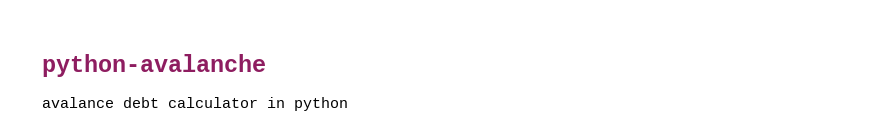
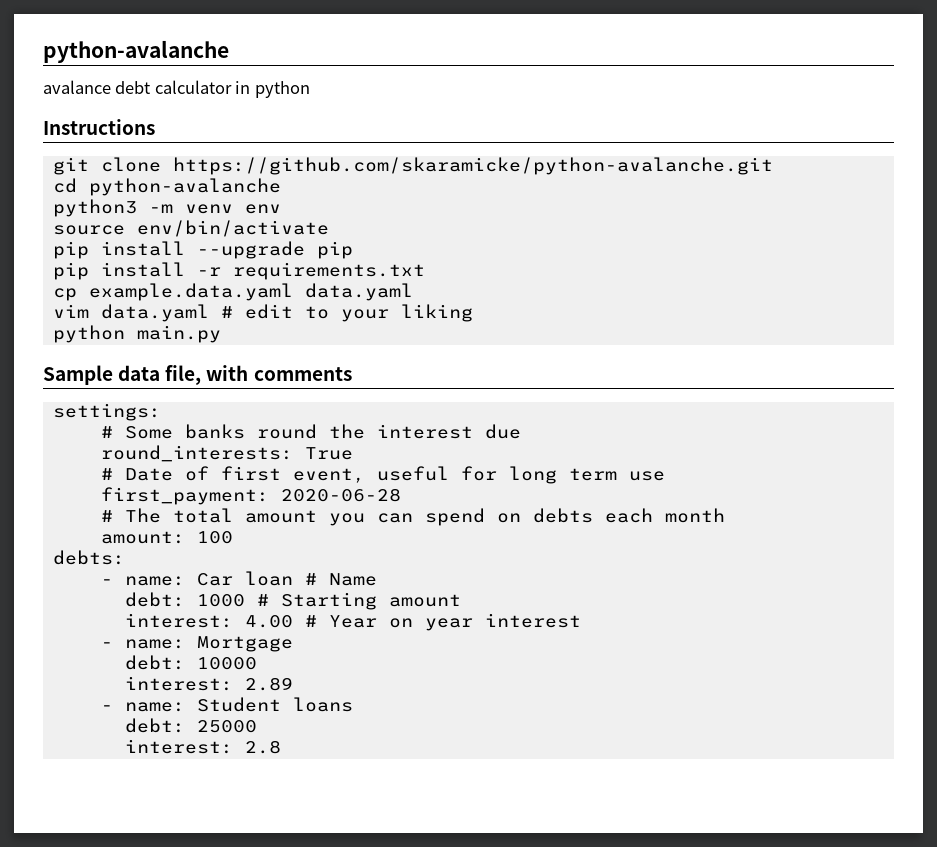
(348, 104) none -> [43,119,155,135] [52,157,773,175] [52,178,281,196] [52,199,281,217] [52,220,329,237] [52,241,353,259] [52,262,425,280] [52,283,413,301] [52,304,473,322] [52,325,221,343] [43,365,352,385] [52,403,161,421] [100,424,521,439] [100,445,353,462] [100,466,665,484] [100,487,401,505] [100,508,725,526] [100,531,233,544] [52,550,125,565] [100,571,377,586] [124,592,461,610] [124,613,581,631] [100,636,293,652] [124,655,257,670] [124,676,293,691] [100,697,353,712] [124,718,257,733] [124,739,281,754] // Instructions // git clone https://github.com/skaramicke/python-avalanche.git // cd python-avalanche // python3 -m venv env // source env/bin/activate // pip install --upgrade pip // pip install -r requirements.txt // cp example.data.yaml data.yaml // vim data.yaml # edit to your liking // python main.py // Sample data file, with comments // settings: // # Some banks round the interest due // round_interests: True // # Date of first event, useful for long term use // first_payment: 2020-06-28 // # The total amount you can spend on debts each month // amount: 100 // debts: // - name: Car loan # Name // debt: 1000 # Starting amount // interest: 4.00 # Year on year interest // - name: Mortgage // debt: 10000 // interest: 2.89 // - name: Student loans // debt: 25000 // interest: 2.8

